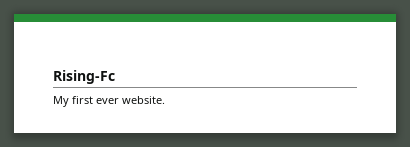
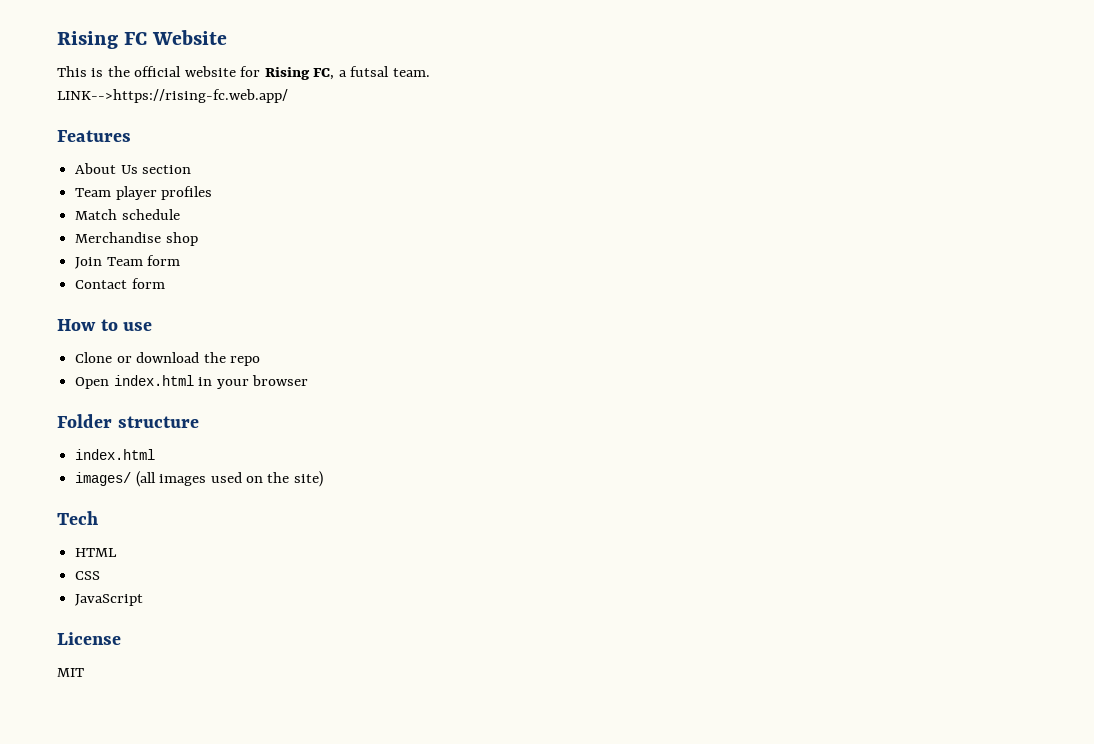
[53,70,115,84] [53,96,165,107] Rising-Fc // My first ever website. -> [57,30,228,49] [57,66,430,80] [57,89,288,103] [57,130,131,142] [75,163,192,174] [75,186,213,200] [75,209,180,220] [75,232,198,246] [75,255,181,269] [75,278,165,289] [57,319,153,331] [75,352,260,366] [75,375,308,389] [57,414,199,428] [75,449,156,460] [75,471,323,487] [57,511,98,525] [75,548,118,557] [75,571,101,580] [75,594,144,606] [57,632,121,645] [57,668,84,677] Rising FC Website // This is the official website for Rising FC, a futsal team. // LINK-->https://rising-fc.web.app/ // Features // About Us section // Team player profiles // Match schedule // Merchandise shop // Join Team form // Contact form // How to use // Clone or download the repo // Open index.html in your browser // Folder structure // index.html // images/ (all images used on the site) // Tech // HTML // CSS // JavaScript // License // MIT

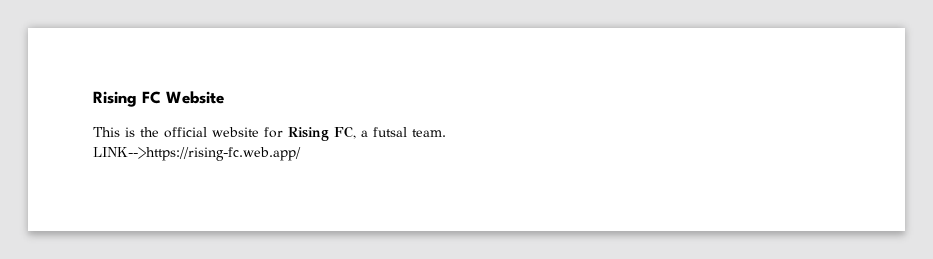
[57,130,131,142] [75,163,192,174] [75,186,213,200] [75,209,180,220] [75,232,198,246] [75,255,181,269] [75,278,165,289] [57,319,153,331] [75,352,260,366] [75,375,308,389] [57,414,199,428] [75,449,156,460] [75,471,323,487] [57,511,98,525] [75,548,118,557] [75,571,101,580] [75,594,144,606] [57,632,121,645] [57,668,84,677] // Features // About Us section // Team player profiles // Match schedule // Merchandise shop // Join Team form // Contact form // How to use // Clone or download the repo // Open index.html in your browser // Folder structure // index.html // images/ (all images used on the site) // Tech // HTML // CSS // JavaScript // License // MIT -> (301, 154) none

